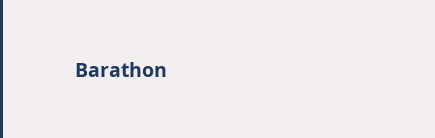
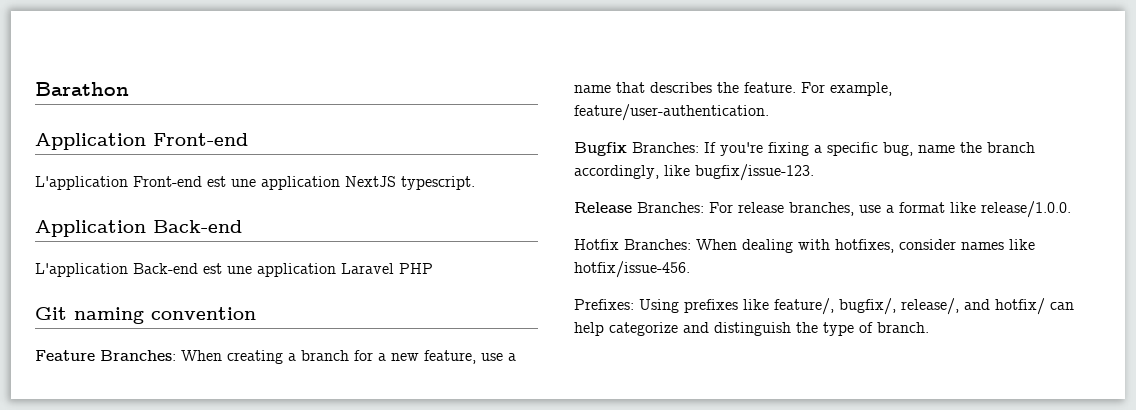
(167, 69) none -> [35,133,248,150] [35,176,475,190] [35,220,242,237] [35,263,433,277] [35,307,256,324] [35,350,516,364] [574,82,892,96] [574,104,769,121] [574,142,1035,156] [574,164,814,181] [574,201,1071,218] [574,239,1035,253] [574,261,690,278] [574,298,1074,315] [574,322,929,336] // Application Front-end // L'application Front-end est une application NextJS typescript. // Application Back-end // L'application Back-end est une application Laravel PHP // Git naming convention // Feature Branches: When creating a branch for a new feature, use a name that describes the feature. For example, feature/user-authentication. // Bugfix Branches: If you're fixing a specific bug, name the branch accordingly, like bugfix/issue-123. // Release Branches: For release branches, use a format like release/1.0.0. // Hotfix Branches: When dealing with hotfixes, consider names like hotfix/issue-456. // Prefixes: Using prefixes like feature/, bugfix/, release/, and hotfix/ can help categorize and distinguish the type of branch.

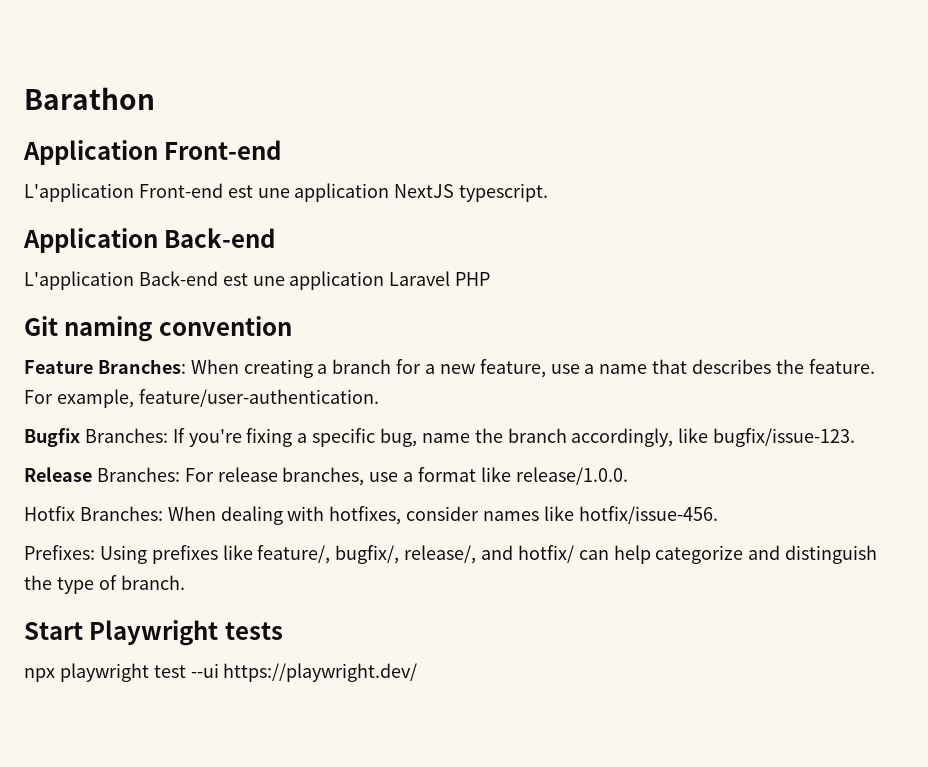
(929, 327) none -> [24,620,283,646] [24,663,418,682] // Start Playwright tests // npx playwright test --ui https://playwright.dev/

